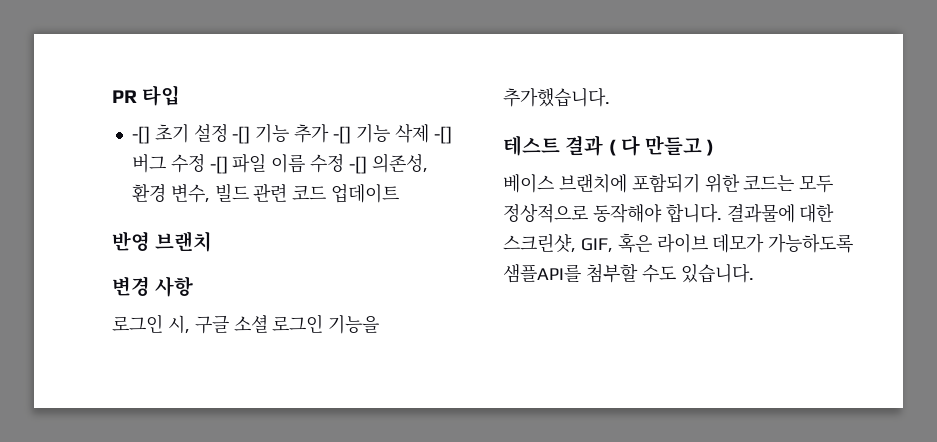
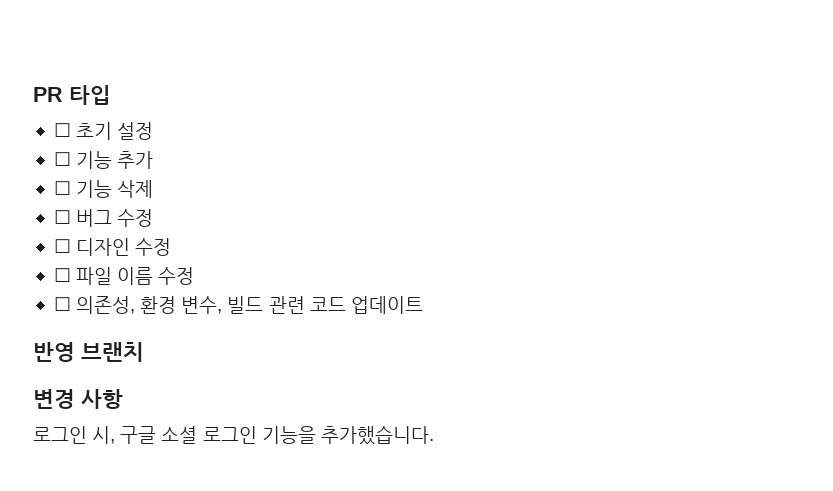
[131,126,150,144] -[] -> [53,123,71,137] ☐
[232,126,251,144] -[] -> [53,152,71,166] // ☐
[332,126,351,144] -[] -> [53,181,71,195] // ☐
[433,126,452,144] -[] -> [53,210,71,224] // ☐
[209,156,228,174] -[] -> [53,238,172,256] [53,268,71,282] // ☐ 디자인 수정 // ☐
[348,156,367,174] -[] -> [53,297,71,311] // ☐
[503,135,715,156] [503,174,834,193] [503,203,835,223] [503,233,854,253] [503,263,754,283] // 테스트 결과 ( 다 만들고 ) // 베이스 브랜치에 포함되기 위한 코드는 모두 정상적으로 동작해야 합니다. 결과물에 대한 스크린샷, GIF, 혹은 라이브 데모가 가능하도록 샘플API를 첨부할 수도 있습니다. -> (434, 435) none

